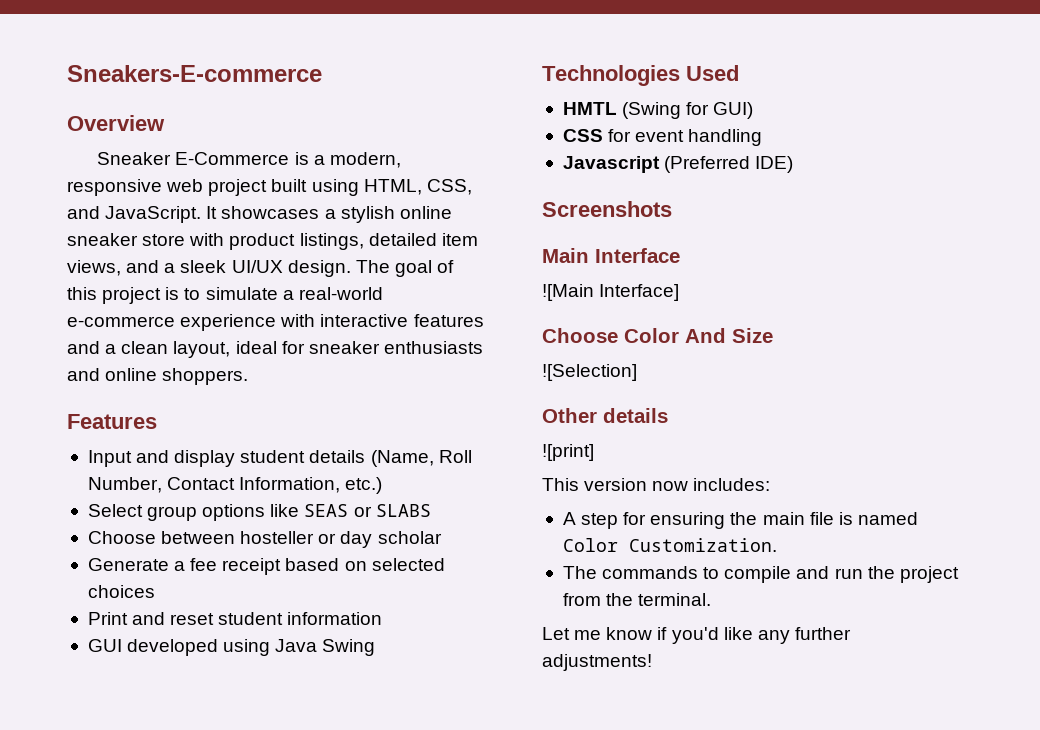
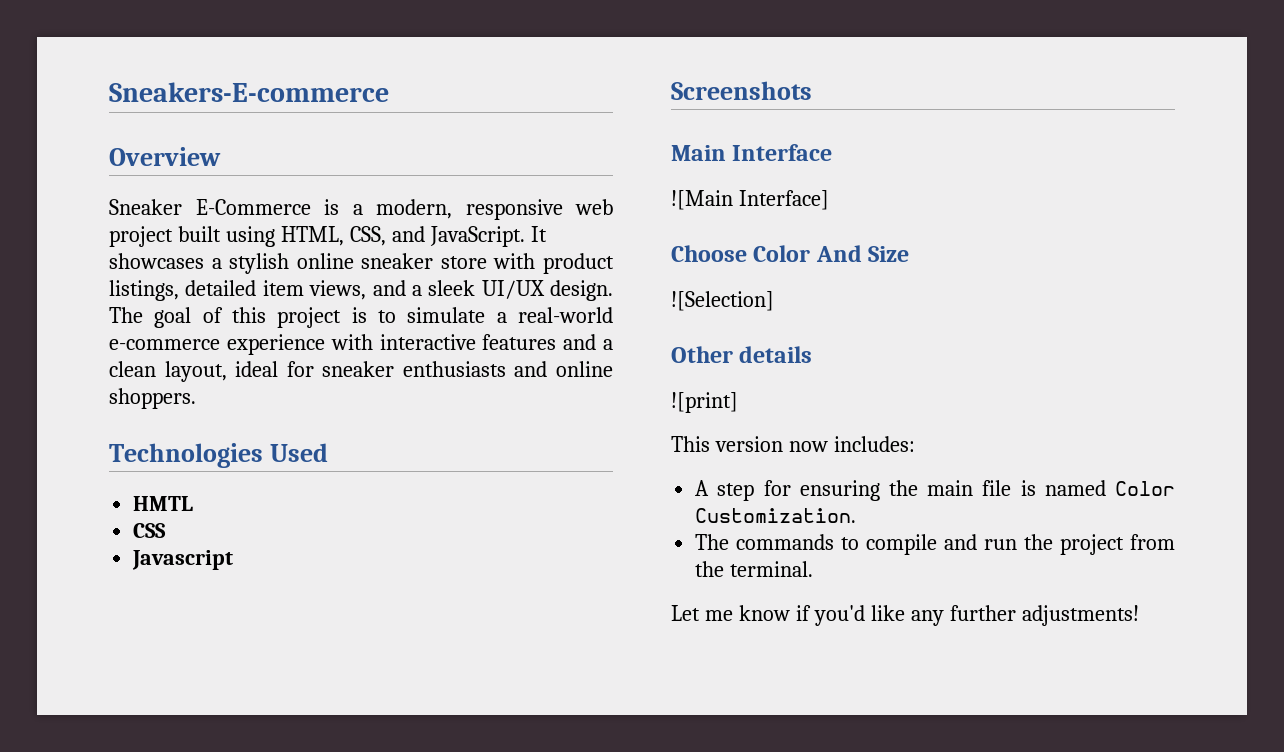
[67,414,157,429] [87,450,472,467] [87,477,383,494] [87,504,431,521] [87,531,442,548] [87,558,445,575] [87,585,155,598] [87,612,383,625] [87,639,376,656] [542,65,739,86] [562,102,754,119] [562,129,763,146] Features // Input and display student details (Name, Roll Number, Contact Information, etc.) // Select group options like SEAS or SLABS // Choose between hosteller or day scholar // Generate a fee receipt based on selected choices // Print and reset student information // GUI developed using Java Swing // Technologies Used // HMTL (Swing for GUI) // CSS for event handling -> [109,443,328,468] [133,496,194,511] [133,523,167,538] Technologies Used // HMTL // CSS
[664,156,794,173] (Preferred IDE) -> (234, 560) none

